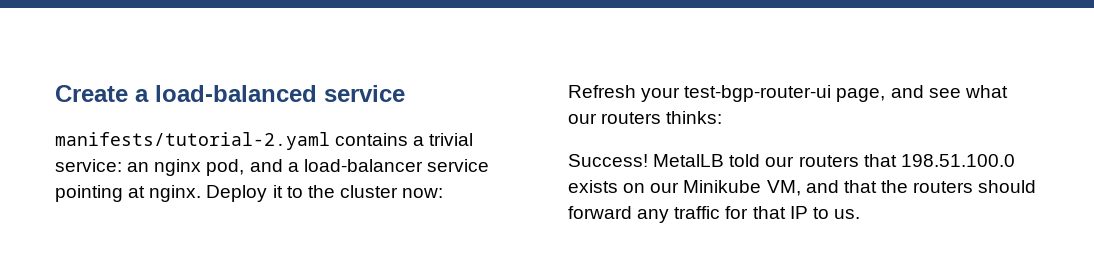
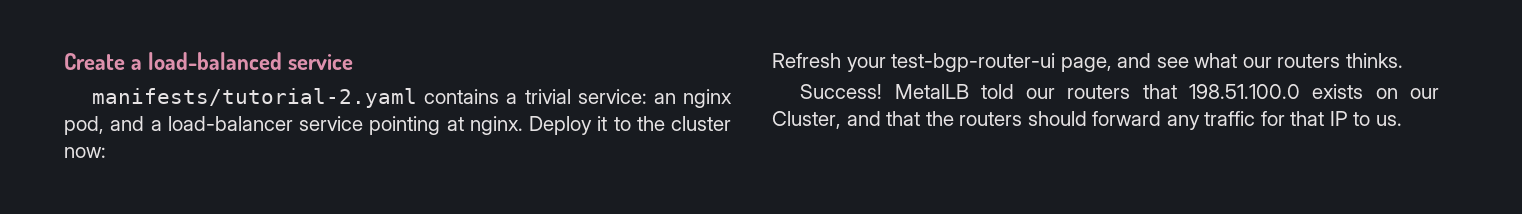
[666,111,723,124] thinks: -> [1345,53,1403,68] thinks.
[683,180,801,196] Minikube VM, -> [772,111,841,129] Cluster,

